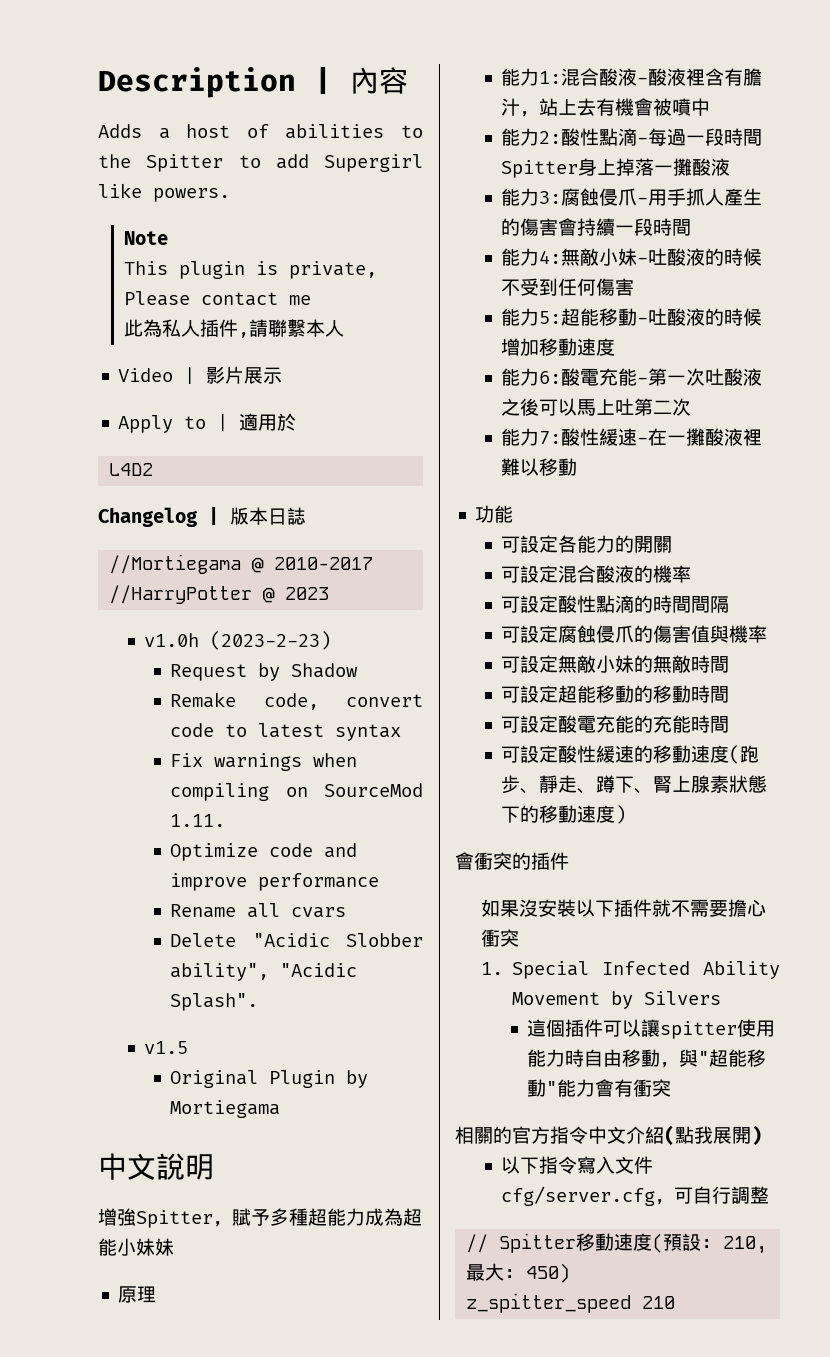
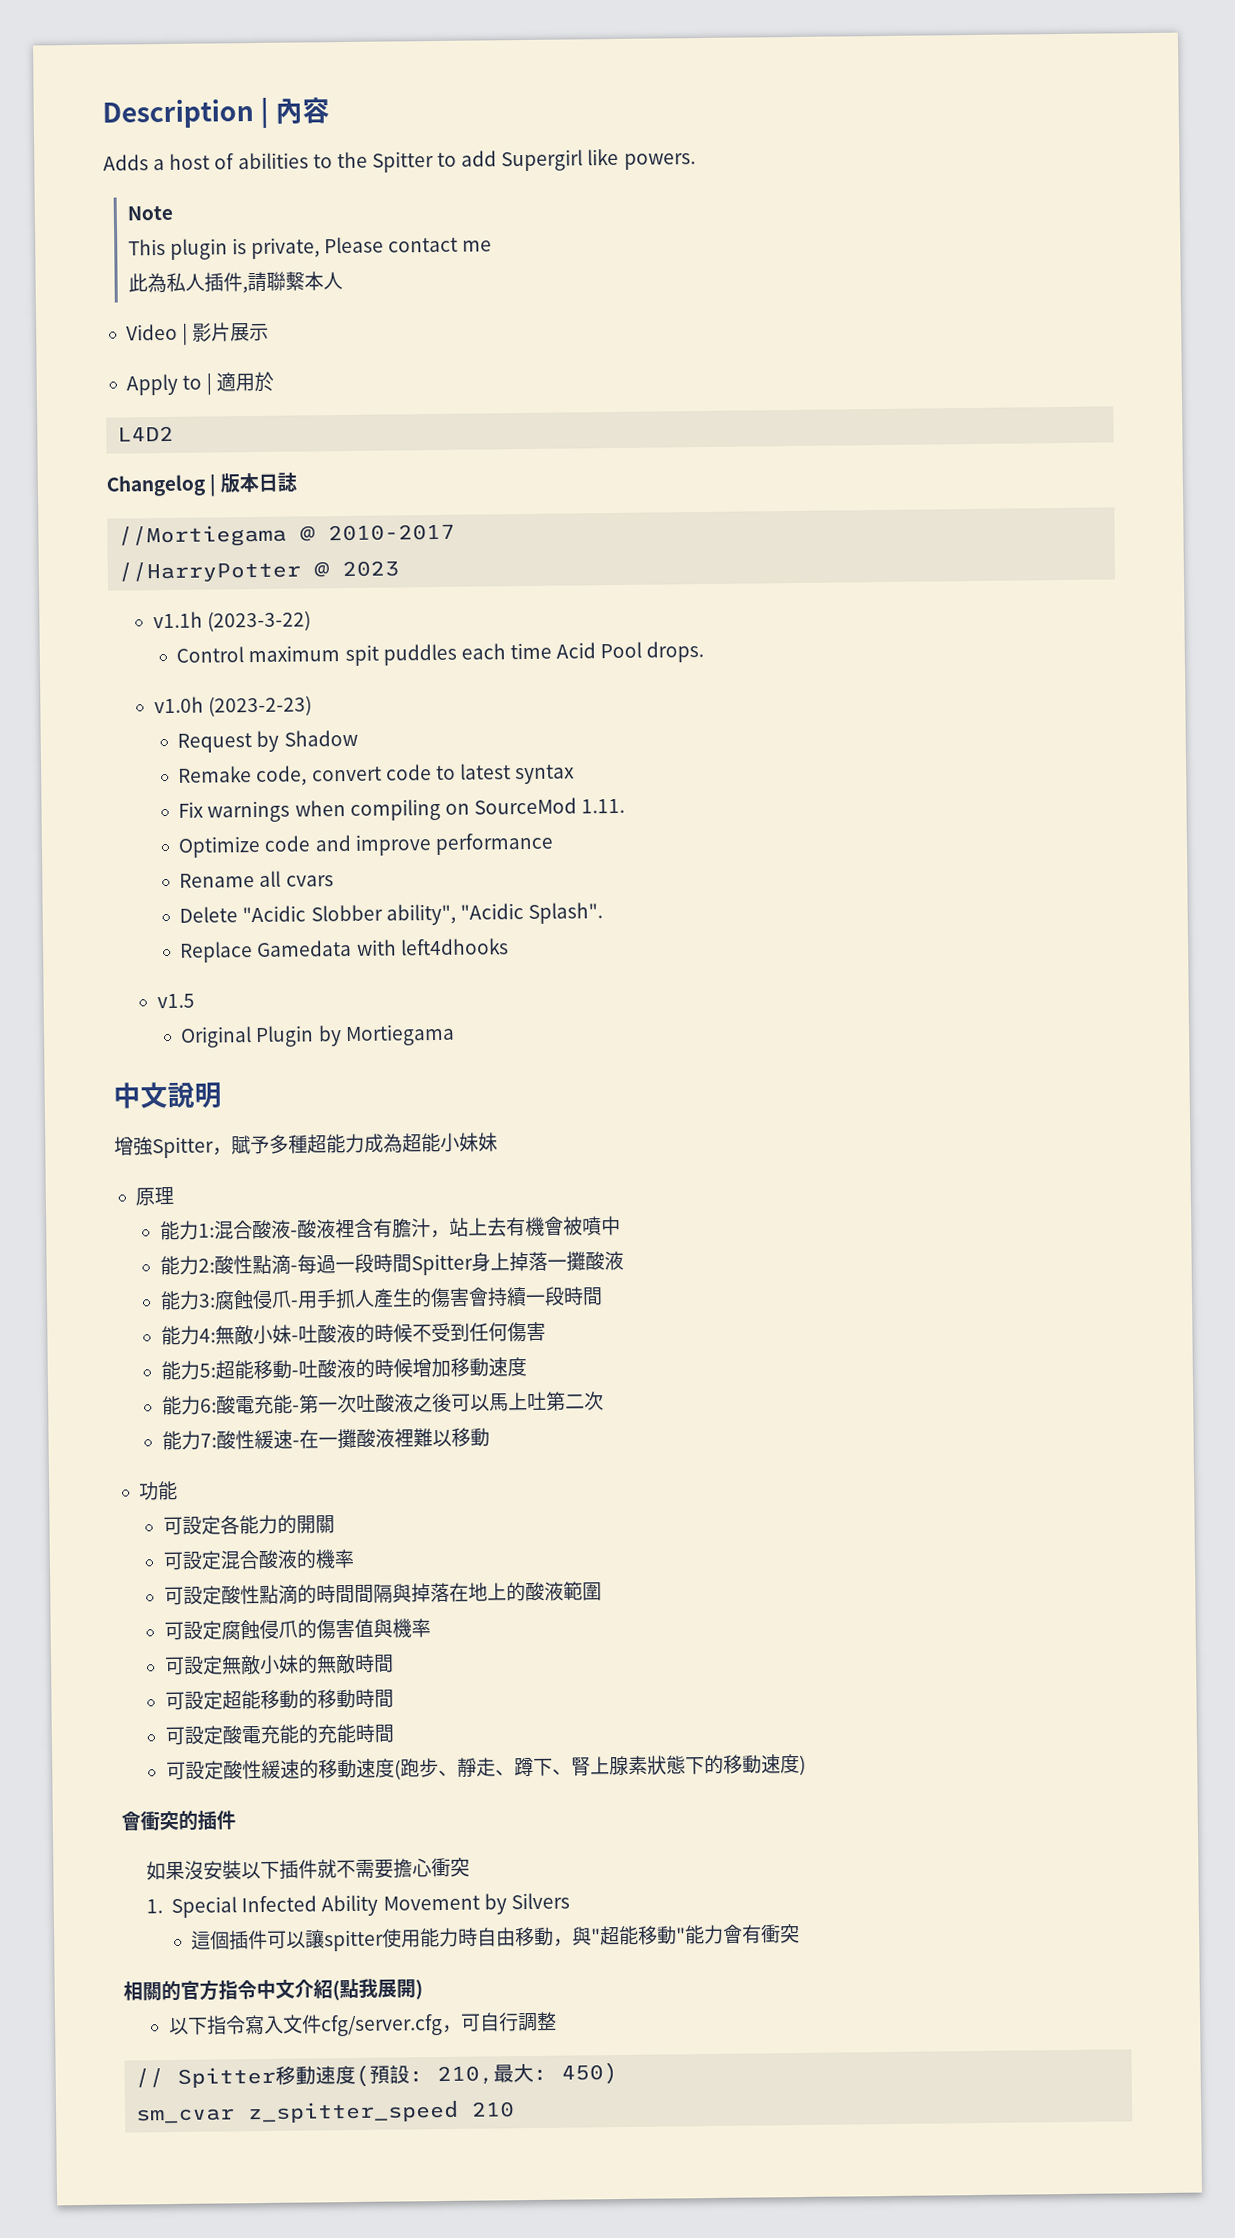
(330, 593) none -> [152,610,311,632] [176,640,705,667] // v1.1h (2023-3-22) // Control maximum spit puddles each time Acid Pool drops.
(259, 1002) none -> [179,938,509,963] // Replace Gamedata with left4dhooks
(730, 604) none -> [391,1581,602,1603] 與掉落在地上的酸液範圍
(571, 1273) none -> [136,2108,236,2124] sm_cvar

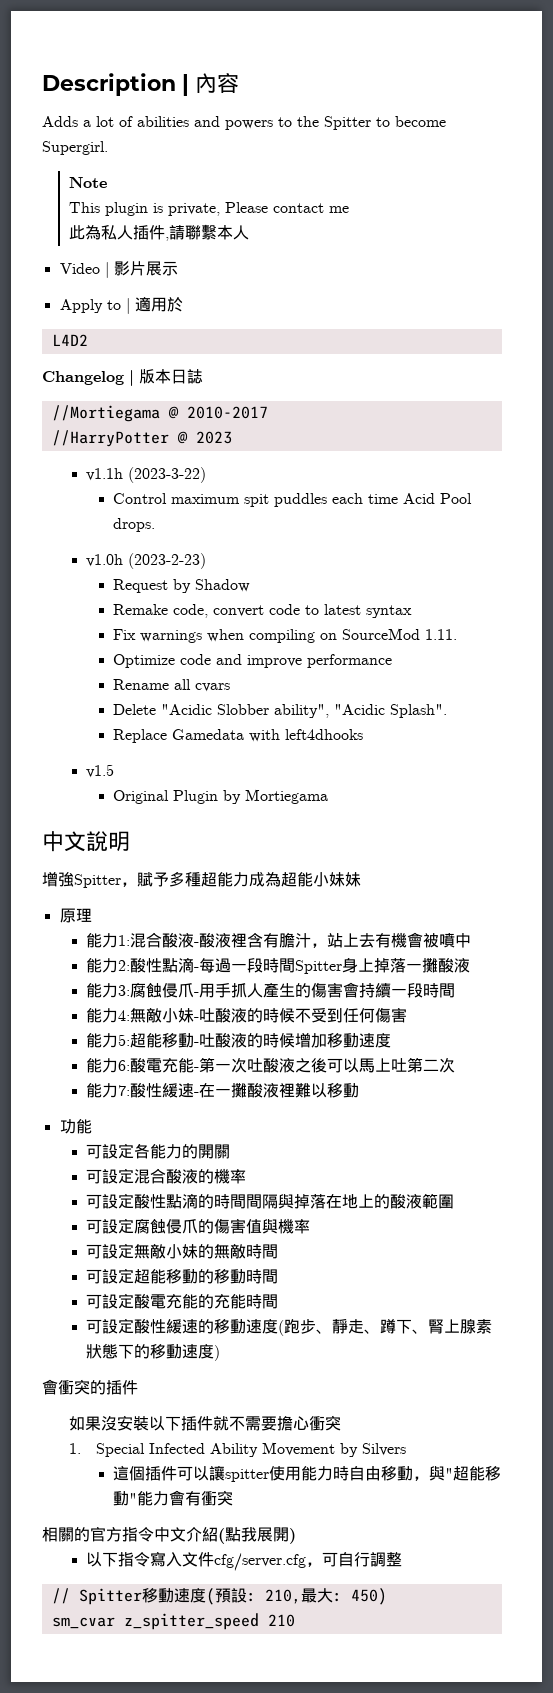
[169,153,211,170] host -> [96,116,114,127] lot
(309, 161) none -> [194,116,273,130] and powers
[461,148,696,172] add Supergirl like powers. -> [395,116,446,127] [42,141,108,155] become Supergirl.

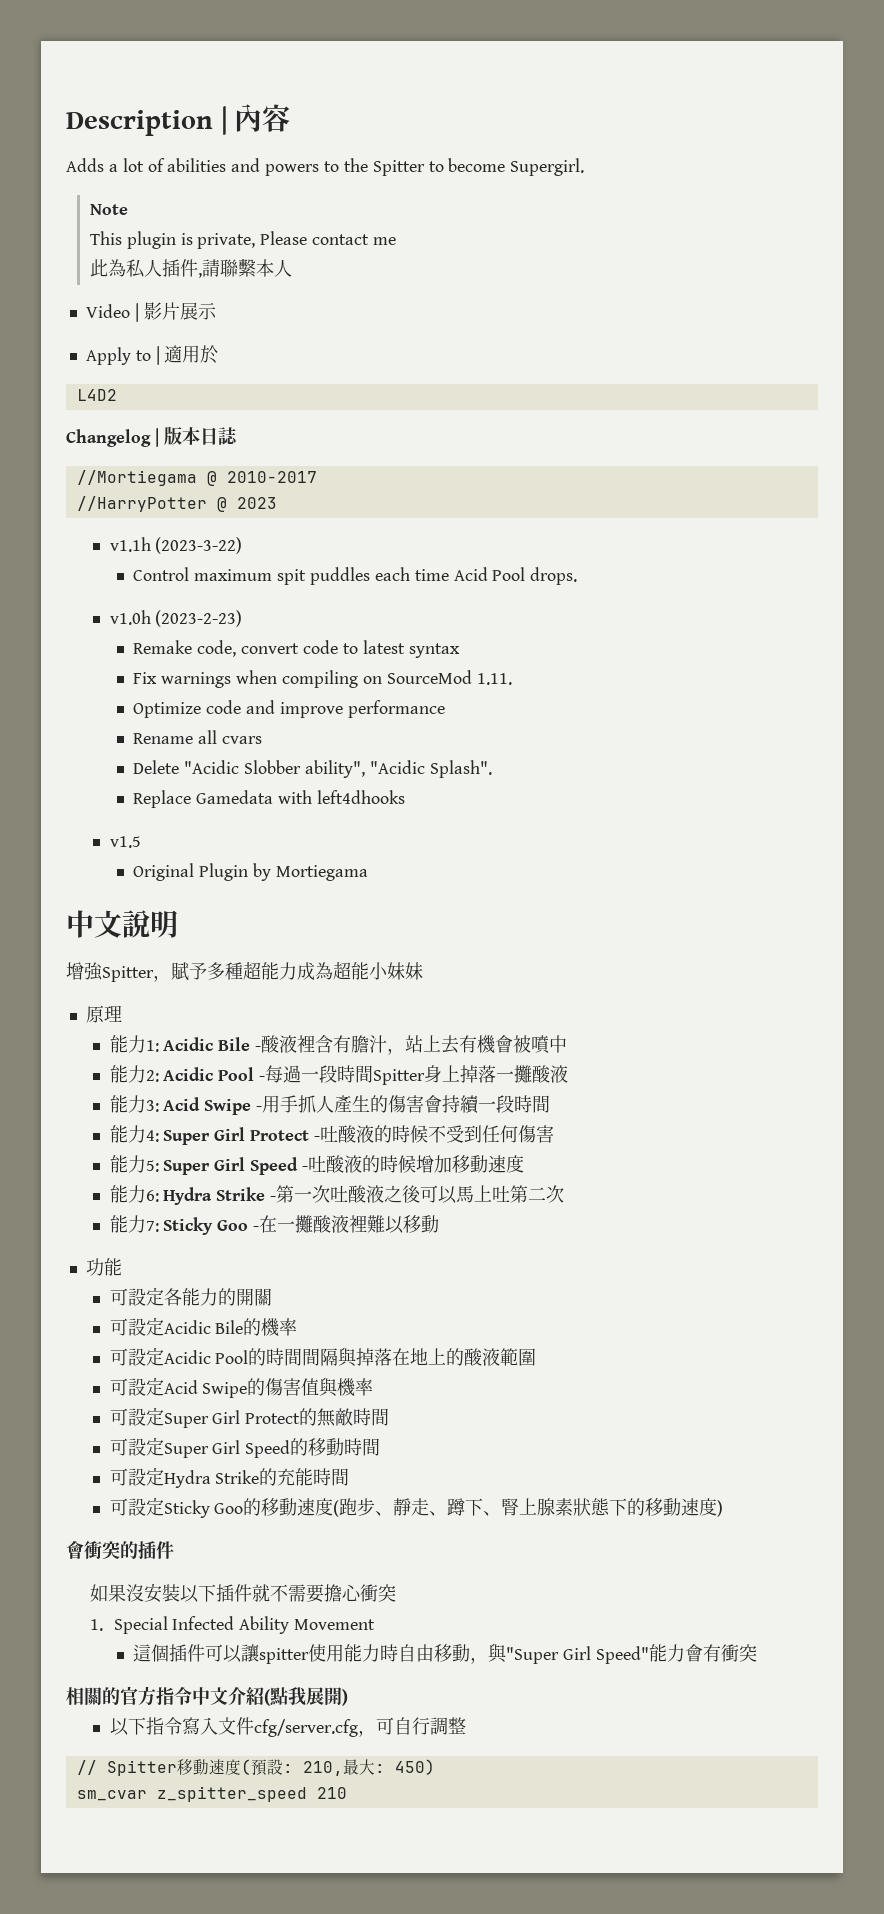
[113,579,251,593] // Request by Shadow -> (243, 618) none
[130,932,195,948] 混合酸液 -> [163,1037,251,1051] Acidic Bile
[130,957,195,973] 酸性點滴 -> [163,1067,255,1081] Acidic Pool
[130,982,195,998] 腐蝕侵爪 -> [163,1097,252,1115] Acid Swipe
[130,1007,195,1023] 無敵小妹 -> [163,1127,310,1145] Super Girl Protect
[130,1033,195,1048] 超能移動 -> [163,1157,299,1175] Super Girl Speed
[130,1057,195,1073] 酸電充能 -> [163,1187,266,1205] Hydra Strike
[130,1082,195,1098] 酸性緩速 -> [163,1217,249,1235] Sticky Goo
[134,1168,199,1184] 混合酸液 -> [163,1320,244,1334] Acidic Bile
[134,1193,199,1209] 酸性點滴 -> [163,1350,249,1364] Acidic Pool
[134,1218,199,1234] 腐蝕侵爪 -> [163,1380,248,1398] Acid Swipe
[134,1243,199,1259] 無敵小妹 -> [163,1410,301,1428] Super Girl Protect
[134,1269,199,1284] 超能移動 -> [163,1440,291,1458] Super Girl Speed
[134,1293,199,1309] 酸電充能 -> [163,1470,260,1488] Hydra Strike
[134,1318,199,1334] 酸性緩速 -> [163,1500,244,1518] Sticky Goo
[339,1443,406,1457] by Silvers -> (376, 1624) none
[445,1466,502,1481] [113,1491,138,1506] "超能移動" -> [506,1646,650,1664] "Super Girl Speed"

